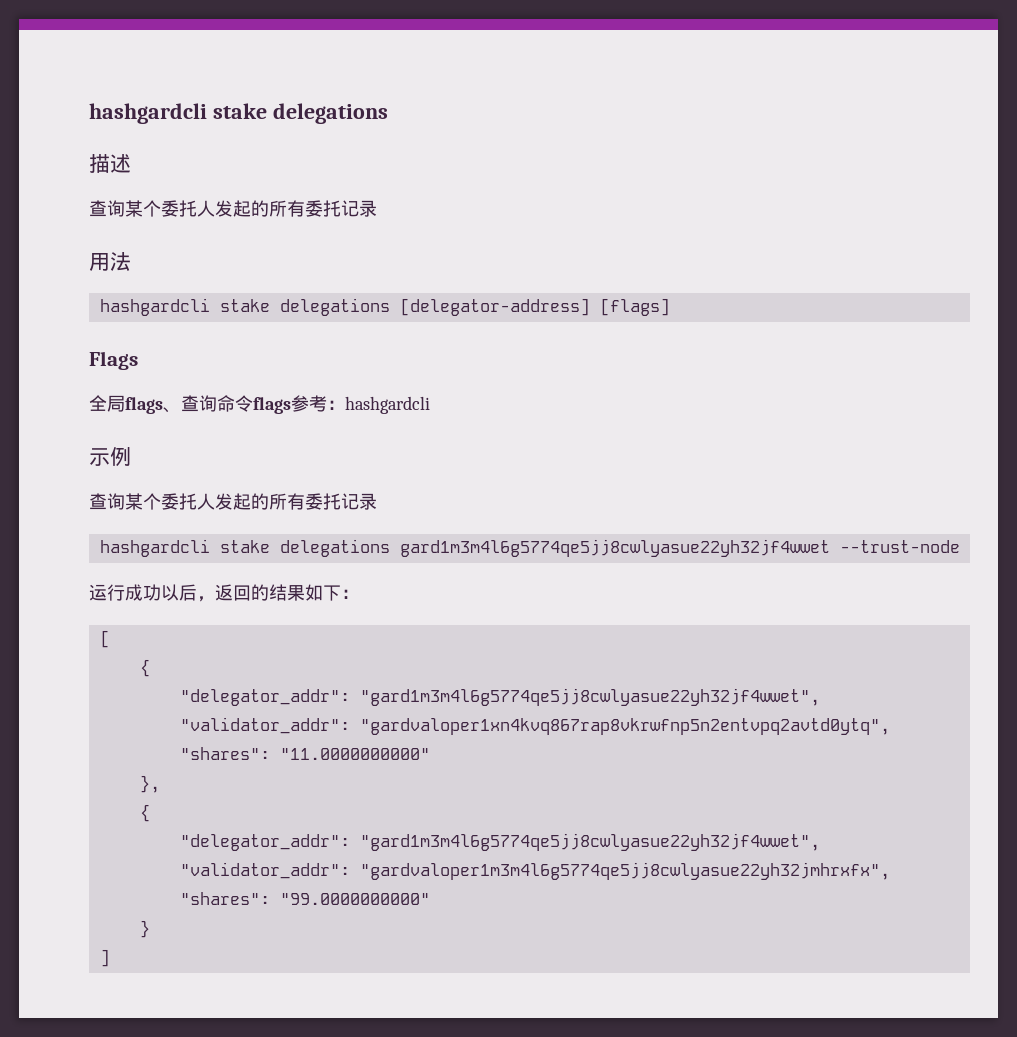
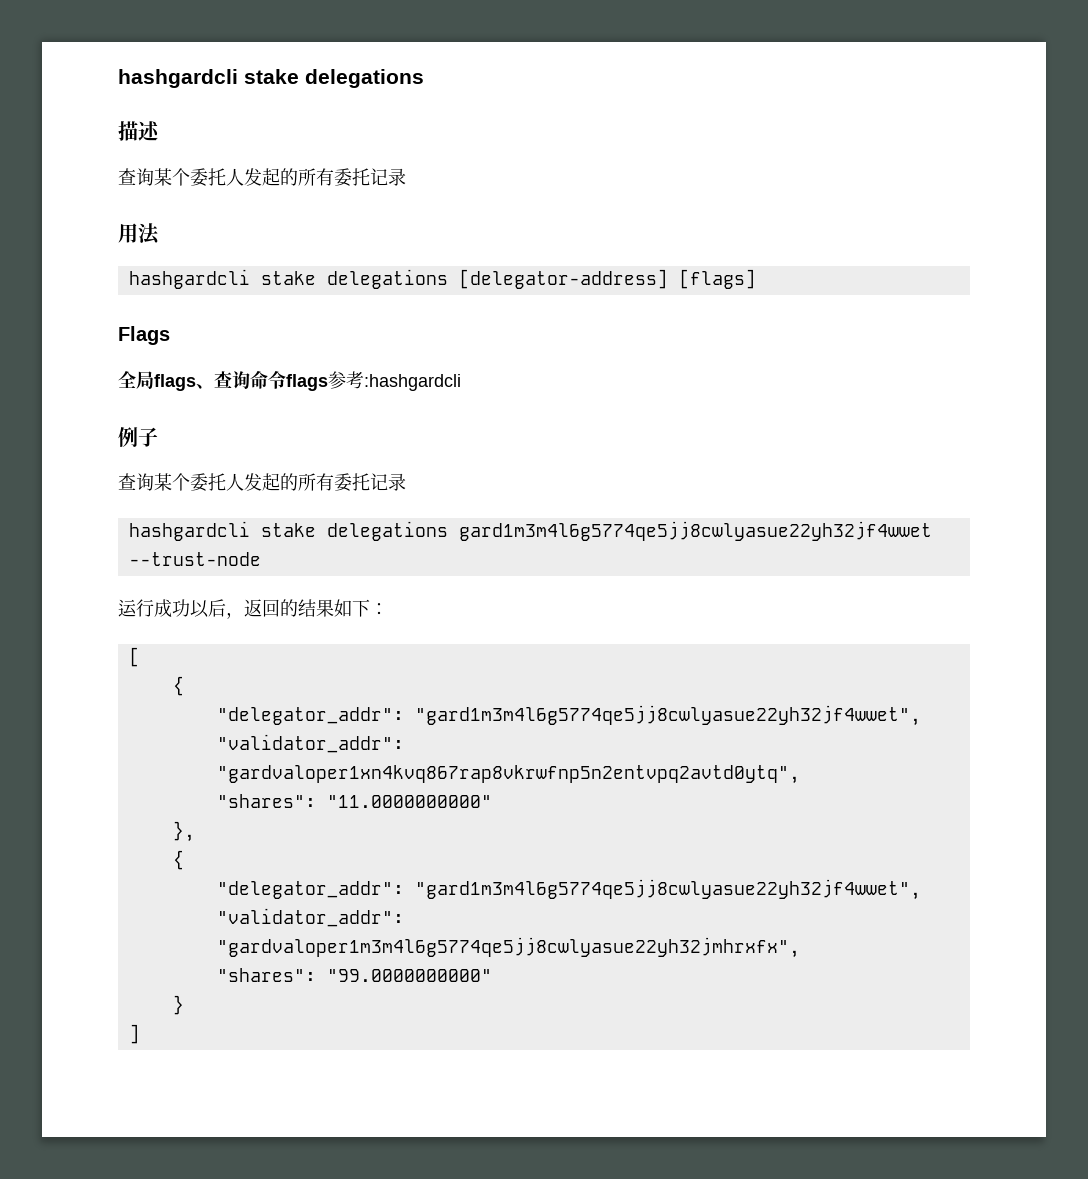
[327,396,430,414] [89,448,110,466] ：hashgardcli // 示 -> [364,374,461,391] :hashgardcli //
(131, 457) none -> [138,427,158,447] 子

